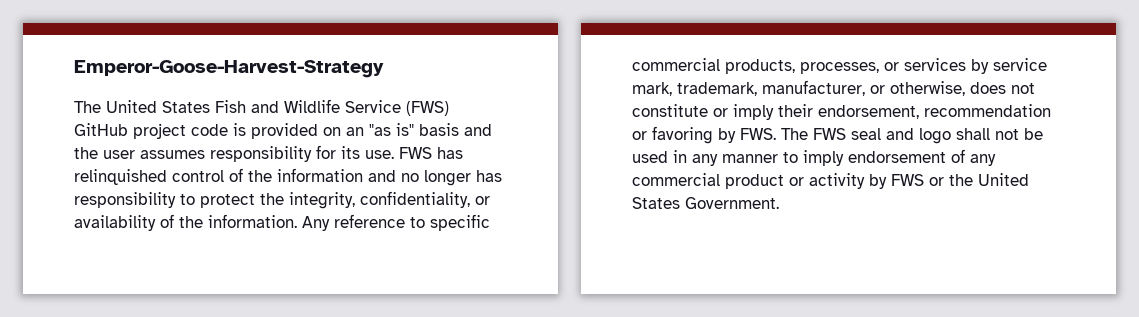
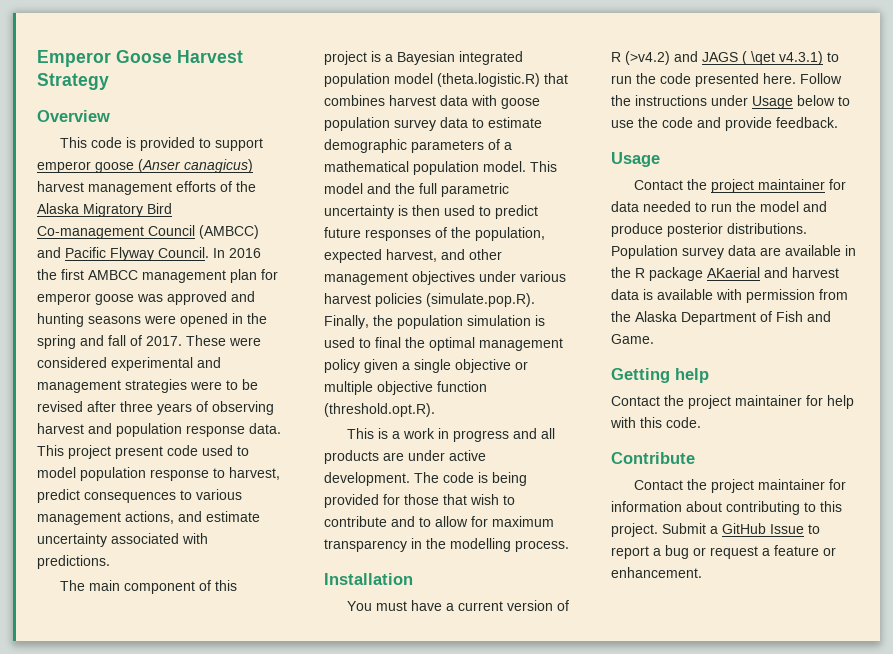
[74,60,384,78] [74,99,449,116] [74,123,492,139] [74,145,463,162] [74,168,502,186] [74,191,490,209] [74,214,490,231] [632,58,1047,74] [632,80,1035,96] [632,104,1051,120] [632,126,1043,144] [632,149,996,166] [632,173,1029,189] [632,197,779,209] Emperor-Goose-Harvest-Strategy // The United States Fish and Wildlife Service (FWS) GitHub project code is provided on an "as is" basis and the user assumes responsibility for its use. FWS has relinquished control of the information and no longer has responsibility to protect the integrity, confidentiality, or availability of the information. Any reference to specific commercial products, processes, or services by service mark, trademark, manufacturer, or otherwise, does not constitute or imply their endorsement, recommendation or favoring by FWS. The FWS seal and logo shall not be used in any manner to imply endorsement of any commercial product or activity by FWS or the United States Government. -> [37,50,243,67] [37,73,109,90] [37,110,110,122] [59,137,263,151] [37,159,253,173] [37,181,256,195] [37,203,172,217] [37,225,259,239] [37,247,261,261] [37,269,278,283] [37,291,255,305] [37,313,267,327] [37,335,261,349] [37,357,221,371] [37,379,258,393] [37,401,274,415] [37,423,281,437] [37,445,249,459] [37,467,280,481] [37,489,242,503] [37,511,260,525] [37,533,208,547] [37,555,110,569] [59,580,237,594] [324,51,523,65] [324,73,568,87] [324,95,540,109] [324,117,542,131] [324,139,512,153] [324,161,557,175] [324,183,509,197] [324,205,538,219] [324,227,545,241] [324,249,502,263] [324,271,566,285] [324,293,535,307] [324,315,545,329] [324,337,563,351] [324,359,528,373] [324,381,487,395] [324,403,435,417] [346,428,555,442] [324,450,486,464] [324,472,527,486] [324,494,515,508] [324,516,554,527] [324,538,569,552] [324,573,413,585] [346,600,569,611] [611,51,839,65] [611,73,842,87] [611,95,850,109] [611,117,838,131] [611,152,660,167] [633,179,846,193] [611,201,827,212] [611,223,807,237] [611,245,856,259] [611,267,839,281] [611,289,848,303] [611,311,831,325] [611,334,654,344] [611,368,709,383] [611,395,854,409] [610,417,701,428] [611,452,695,464] [633,479,846,493] [611,501,842,515] [611,523,820,537] [611,545,836,559] [611,567,702,578] Emperor Goose Harvest Strategy // Overview // This code is provided to support emperor goose (Anser canagicus) harvest management efforts of the Alaska Migratory Bird Co-management Council (AMBCC) and Pacific Flyway Council. In 2016 the first AMBCC management plan for emperor goose was approved and hunting seasons were opened in the spring and fall of 2017. These were considered experimental and management strategies were to be revised after three years of observing harvest and population response data. This project present code used to model population response to harvest, predict consequences to various management actions, and estimate uncertainty associated with predictions. // The main component of this project is a Bayesian integrated population model (theta.logistic.R) that combines harvest data with goose population survey data to estimate demographic parameters of a mathematical population model. This model and the full parametric uncertainty is then used to predict future responses of the population, expected harvest, and other management objectives under various harvest policies (simulate.pop.R). Finally, the population simulation is used to final the optimal management policy given a single objective or multiple objective function (threshold.opt.R). // This is a work in progress and all products are under active development. The code is being provided for those that wish to contribute and to allow for maximum transparency in the modelling process. // Installation // You must have a current version of R (>v4.2) and JAGS ( \qet v4.3.1) to run the code presented here. Follow the instructions under Usage below to use the code and provide feedback. // Usage // Contact the project maintainer for data needed to run the model and produce posterior distributions. Population survey data are available in the R package AKaerial and harvest data is available with permission from the Alaska Department of Fish and Game. // Getting help // Contact the project maintainer for help with this code. // Contribute // Contact the project maintainer for information about contributing to this project. Submit a GitHub Issue to report a bug or request a feature or enhancement.

